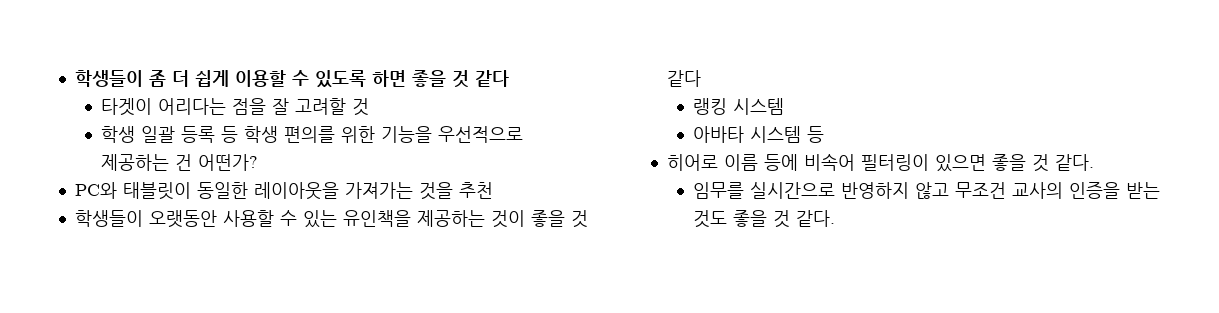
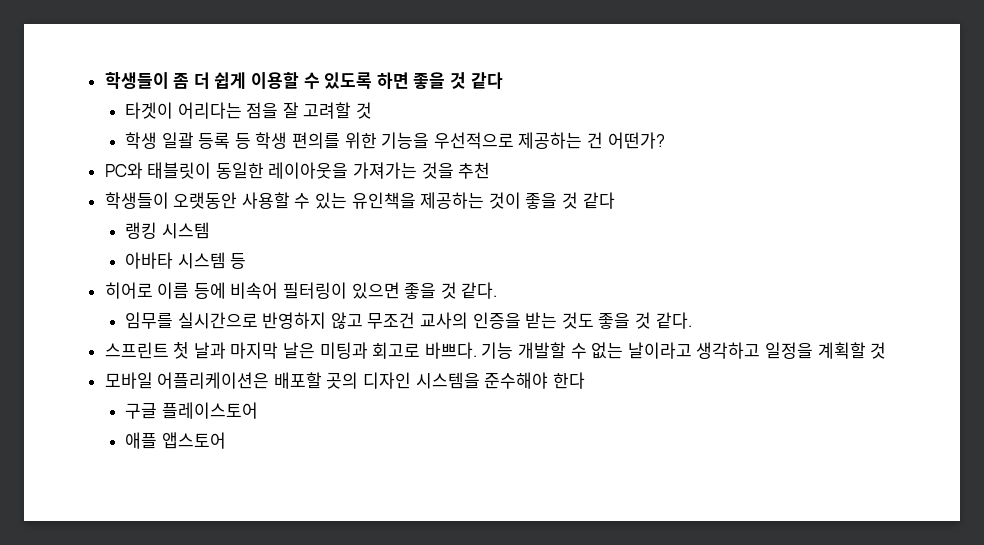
(836, 218) none -> [104,342,887,359] [104,372,585,389] [125,402,258,419] [125,432,226,449] // 스프린트 첫 날과 마지막 날은 미팅과 회고로 바쁘다. 기능 개발할 수 없는 날이라고 생각하고 일정을 계획할 것 // 모바일 어플리케이션은 배포할 곳의 디자인 시스템을 준수해야 한다 // 구글 플레이스토어 // 애플 앱스토어

